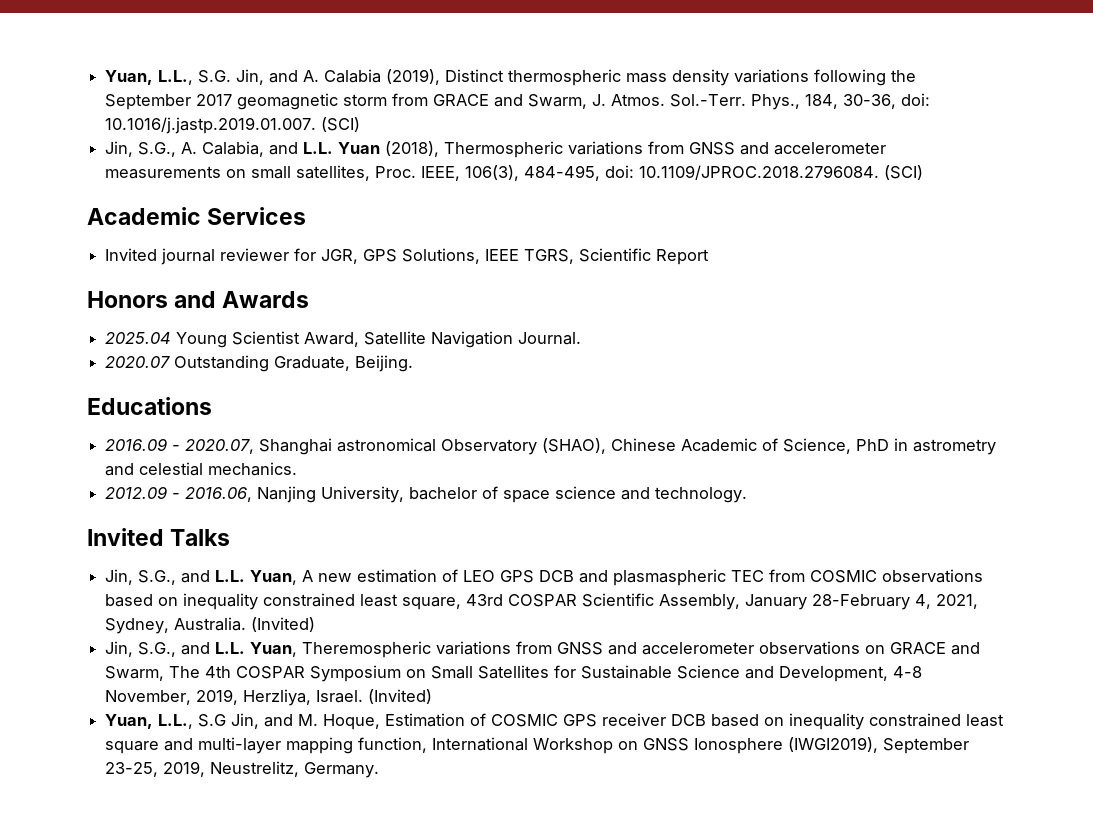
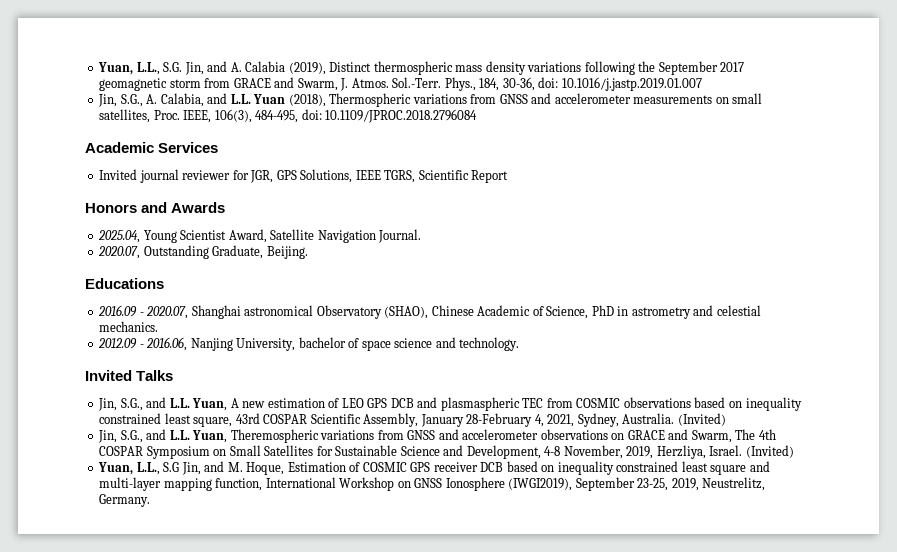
[105,117,361,134] 10.1016/j.jastp.2019.01.007. (SCI) -> [561,77,702,91] 10.1016/j.jastp.2019.01.007
[639,165,924,180] 10.1109/JPROC.2018.2796084. (SCI) -> [325,109,478,123] 10.1109/JPROC.2018.2796084
[105,332,172,344] 2025.04 -> [98,230,141,243] 2025.04,
[105,356,171,368] 2020.07 -> [98,246,141,259] 2020.07,

